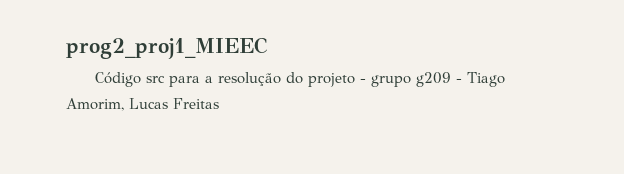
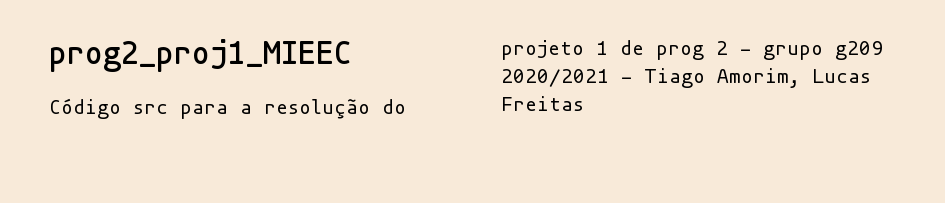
(355, 80) none -> [596,40,728,60] 1 de prog 2
(451, 79) none -> [501,69,609,87] 2020/2021

